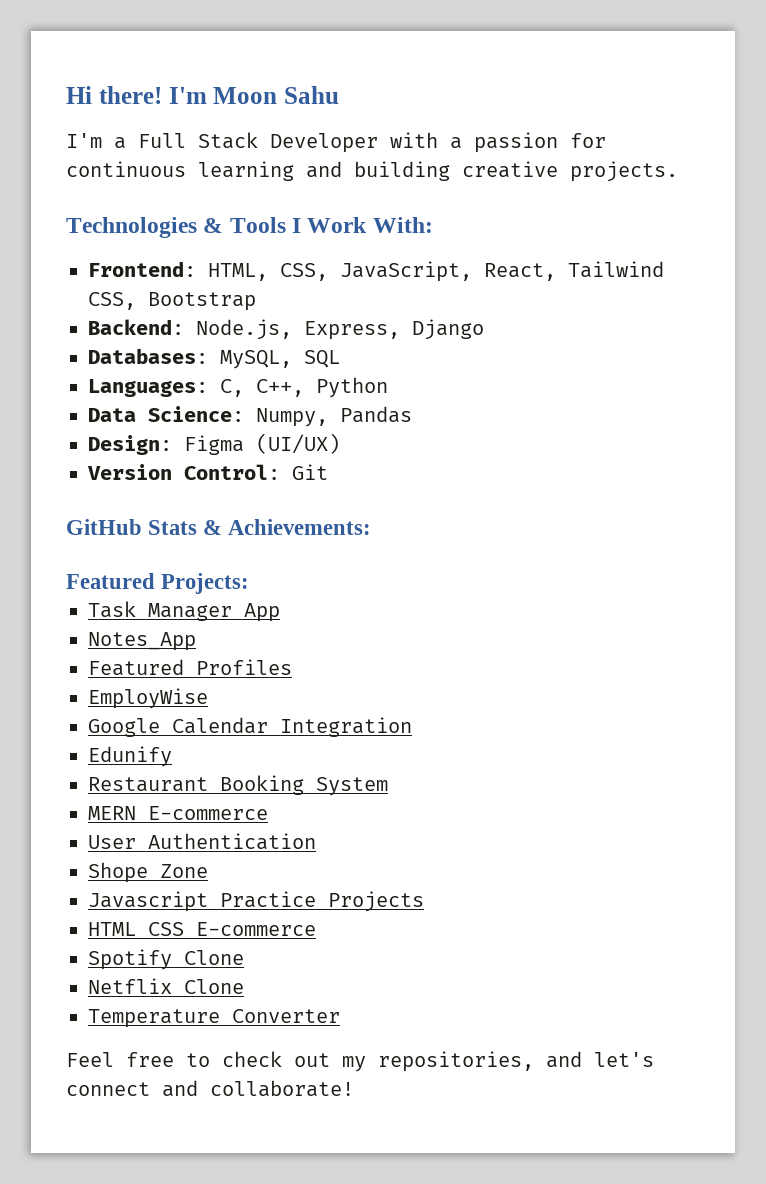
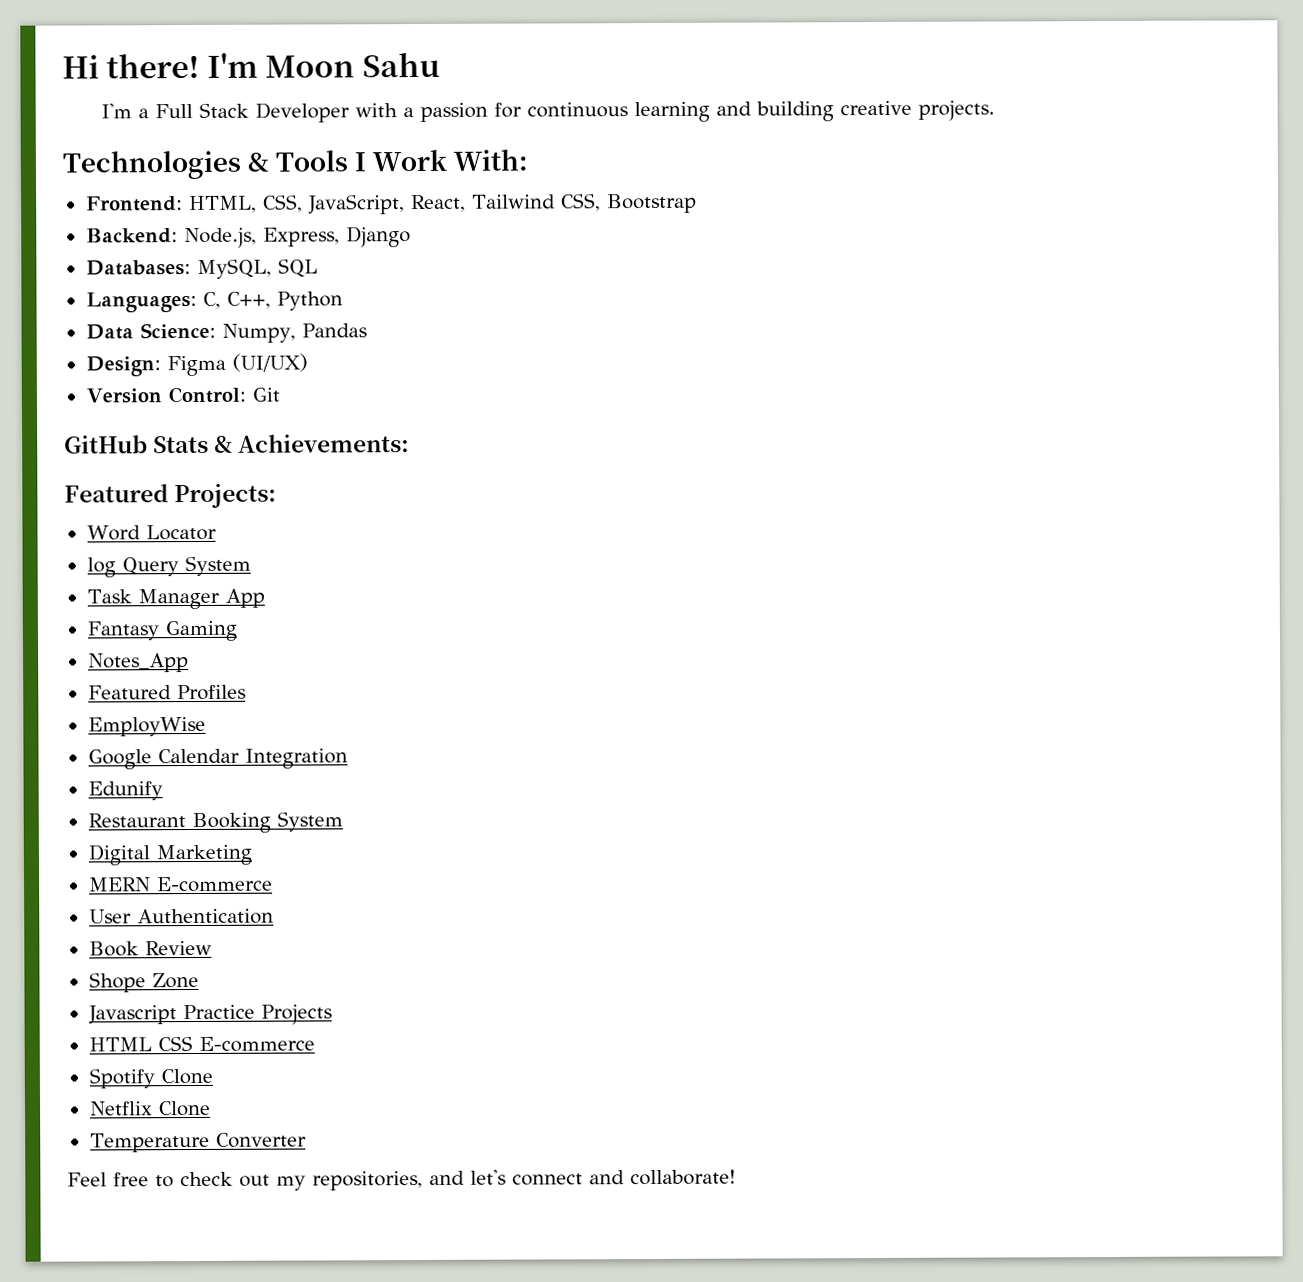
(250, 583) none -> [86,524,217,541] [86,555,251,578] // Word Locator // log Query System
(280, 612) none -> [86,620,237,642] // Fantasy Gaming
(388, 786) none -> [87,844,252,866] // Digital Marketing
(316, 841) none -> [88,940,212,957] // Book Review

